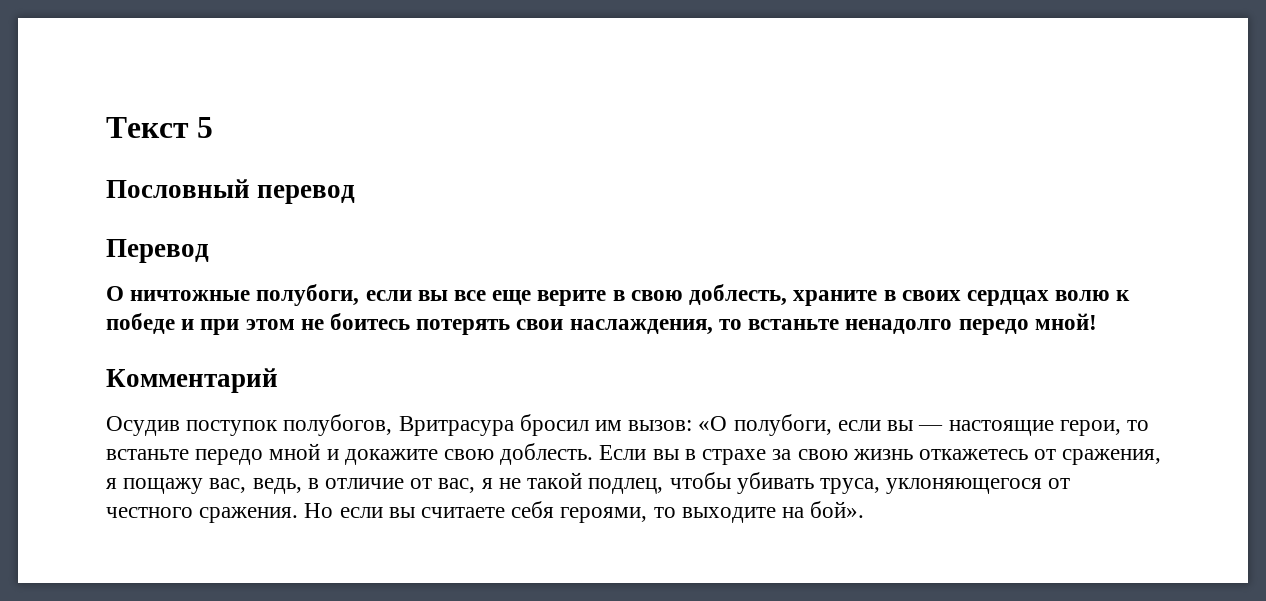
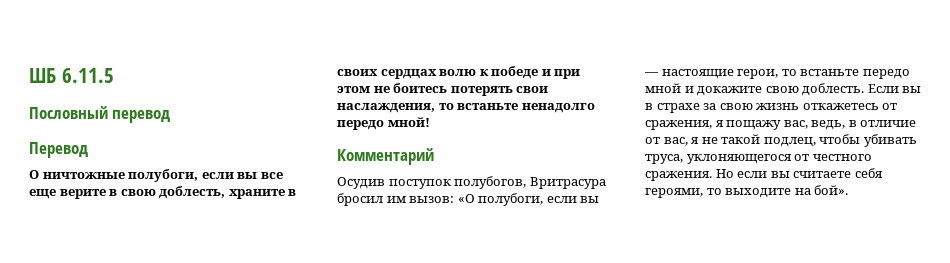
[106,117,213,138] Текст 5 -> [29,68,114,83] ШБ 6.11.5

